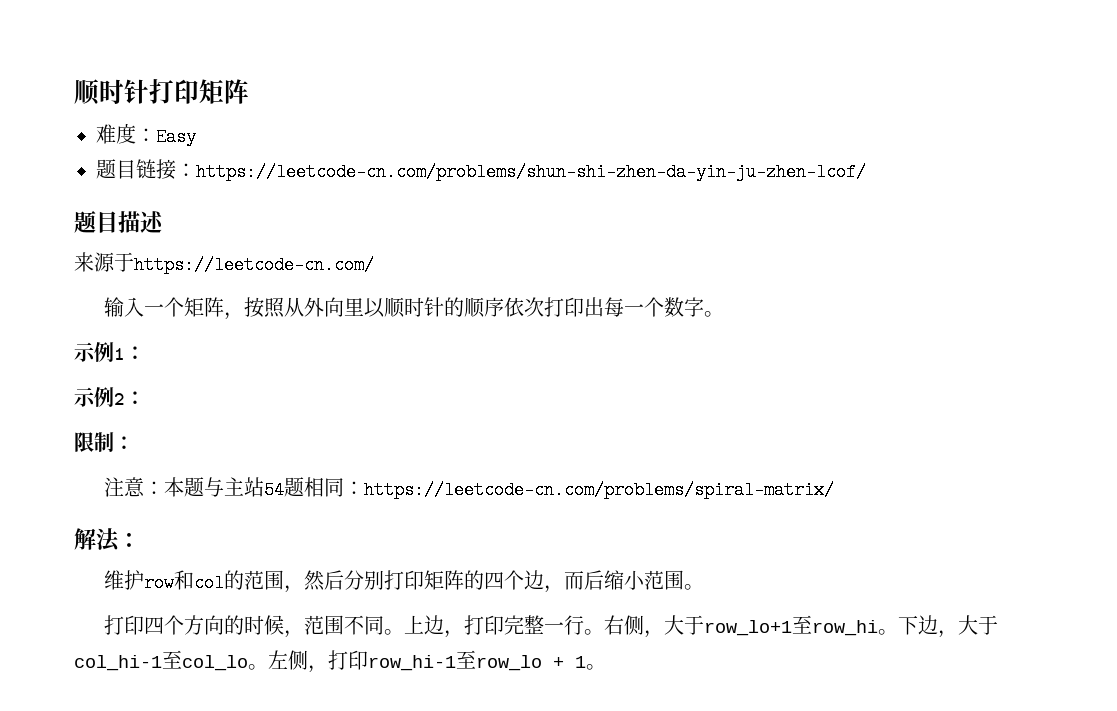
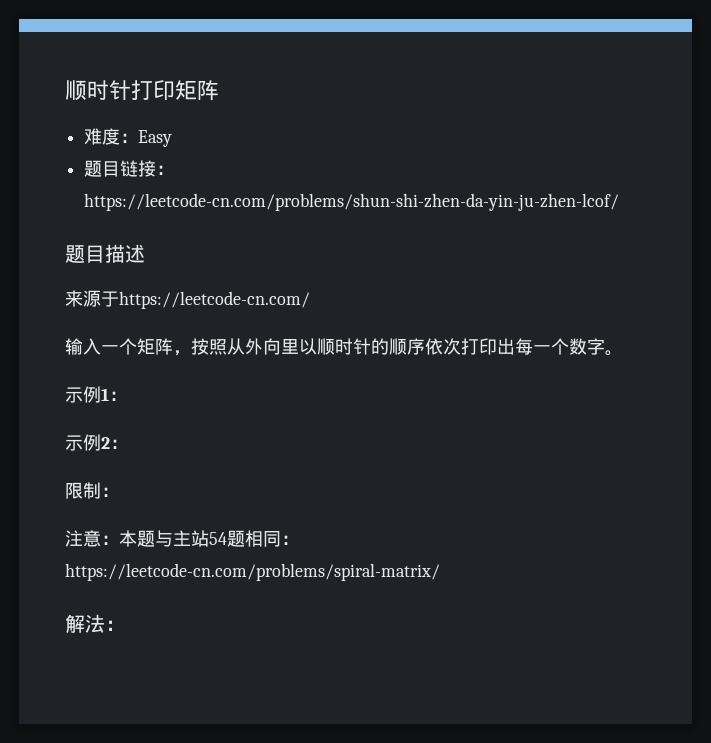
[104,570,705,593] [104,615,999,638] [74,650,606,673] // 维护row和col的范围，然后分别打印矩阵的四个边，而后缩小范围。 // 打印四个方向的时候，范围不同。上边，打印完整一行。右侧，大于row_lo+1至row_hi。下边，大于col_hi-1至col_lo。左侧，打印row_hi-1至row_lo + 1。 -> (125, 625) none

